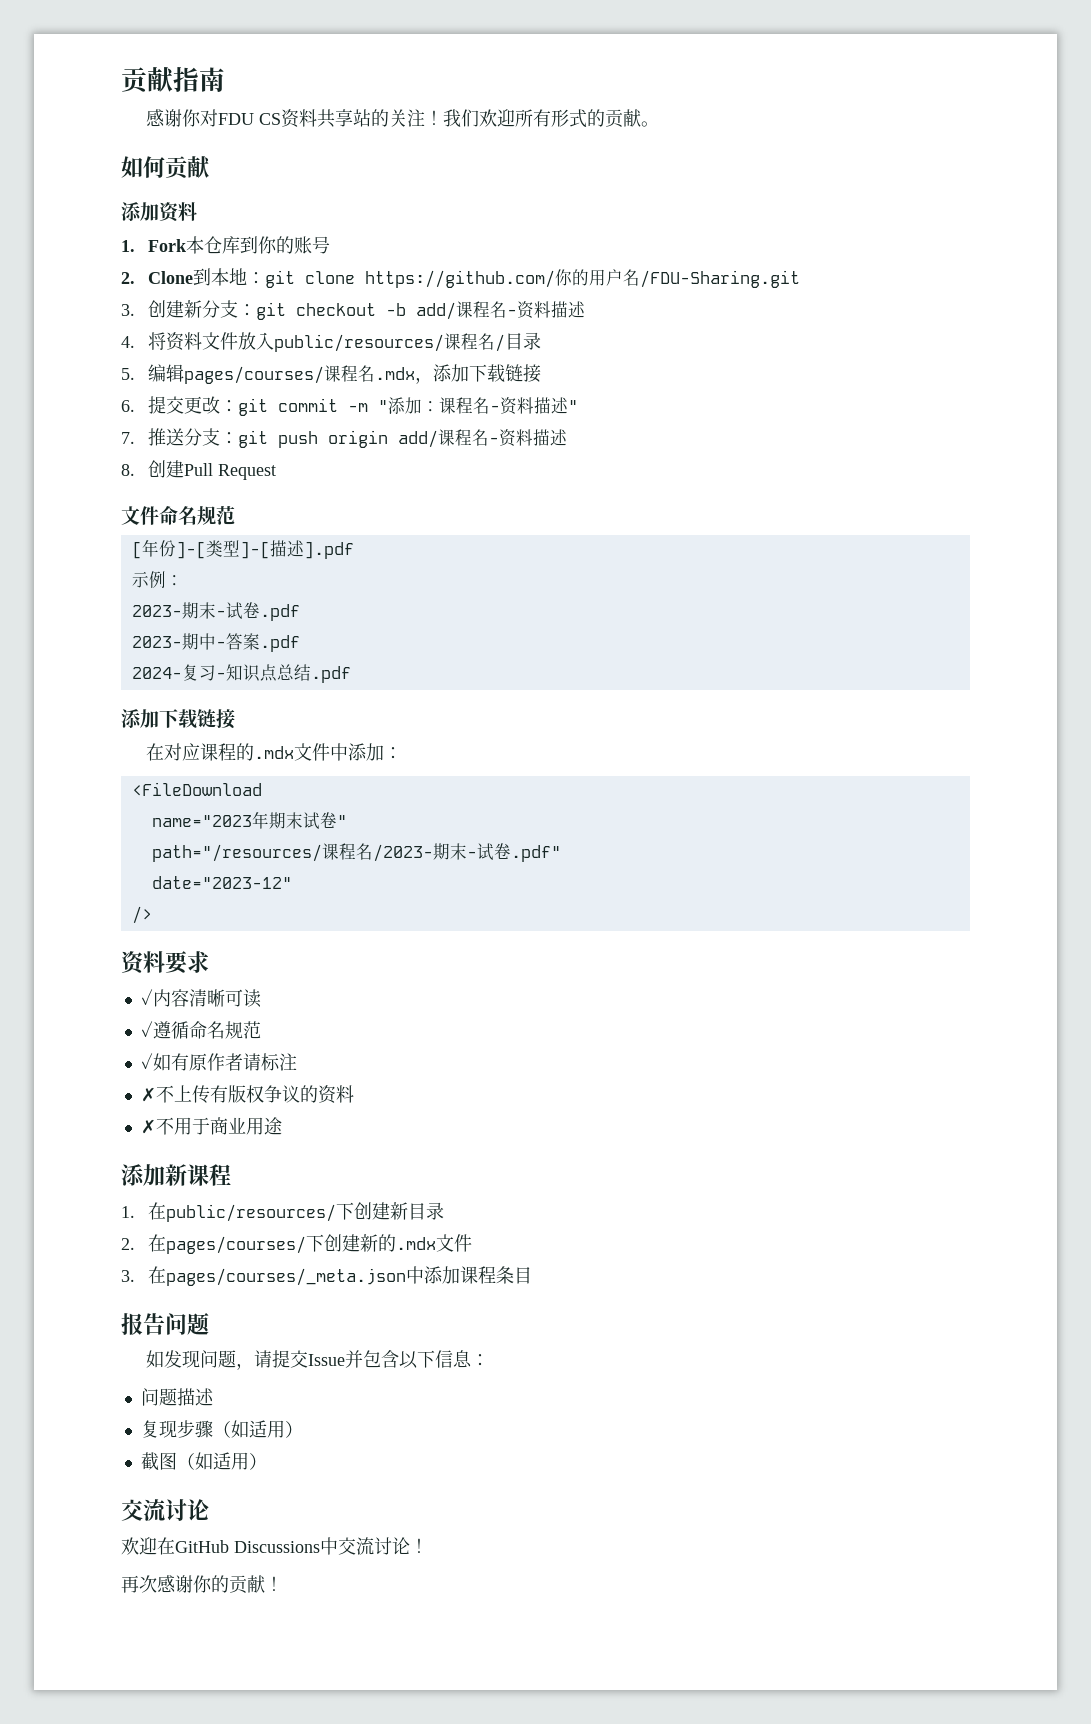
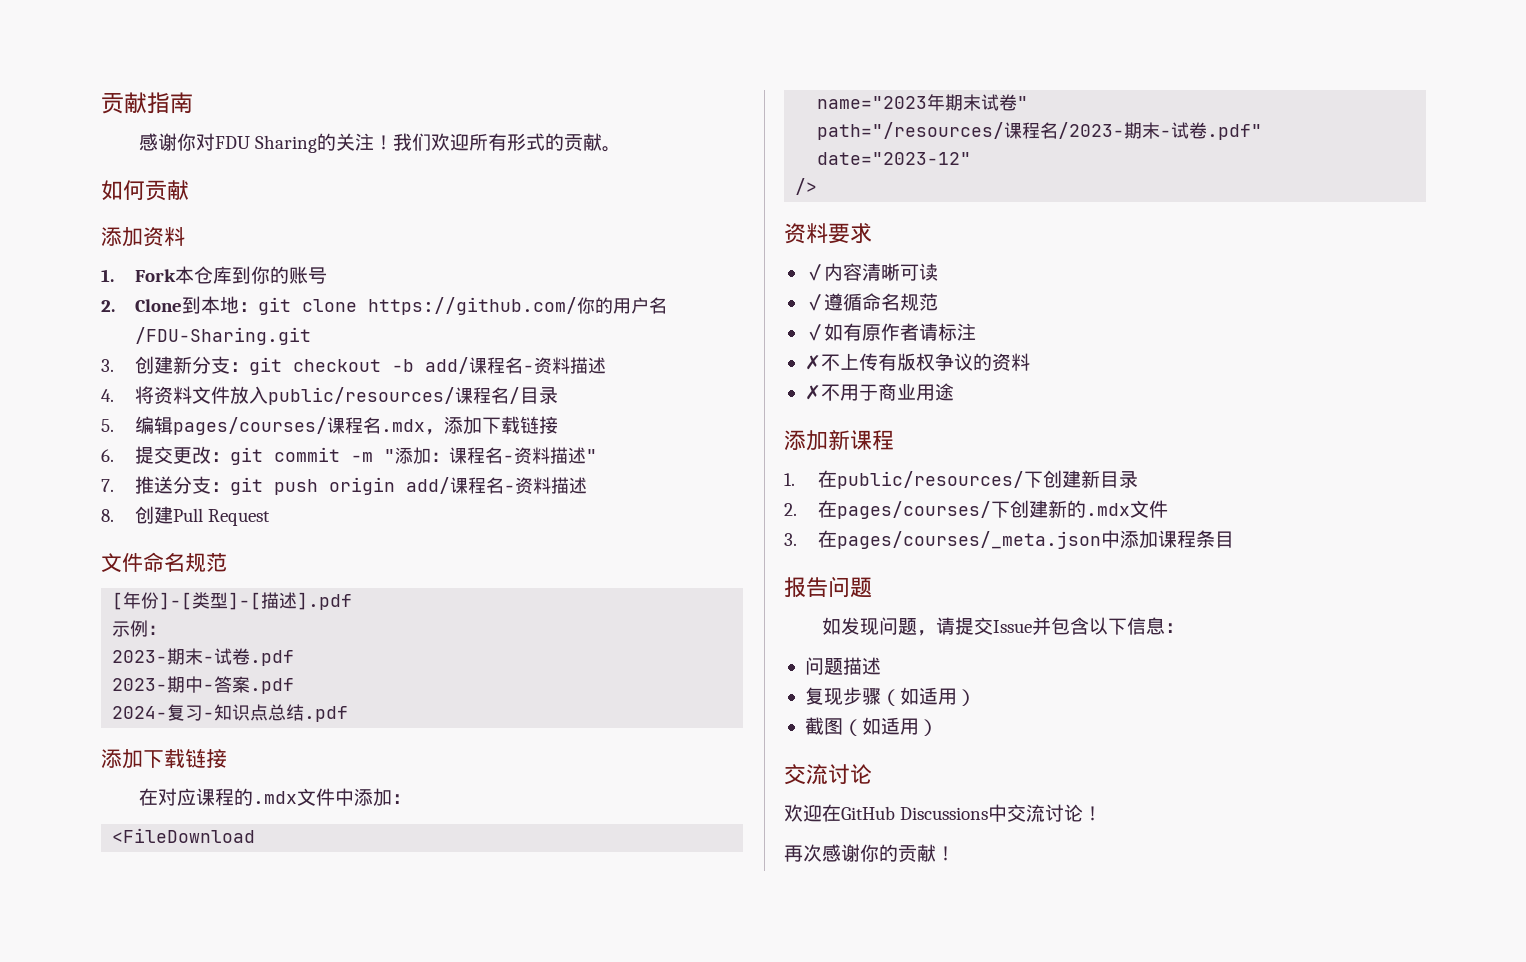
[258,109,371,128] CS资料共享站 -> [255,135,318,153] Sharing

